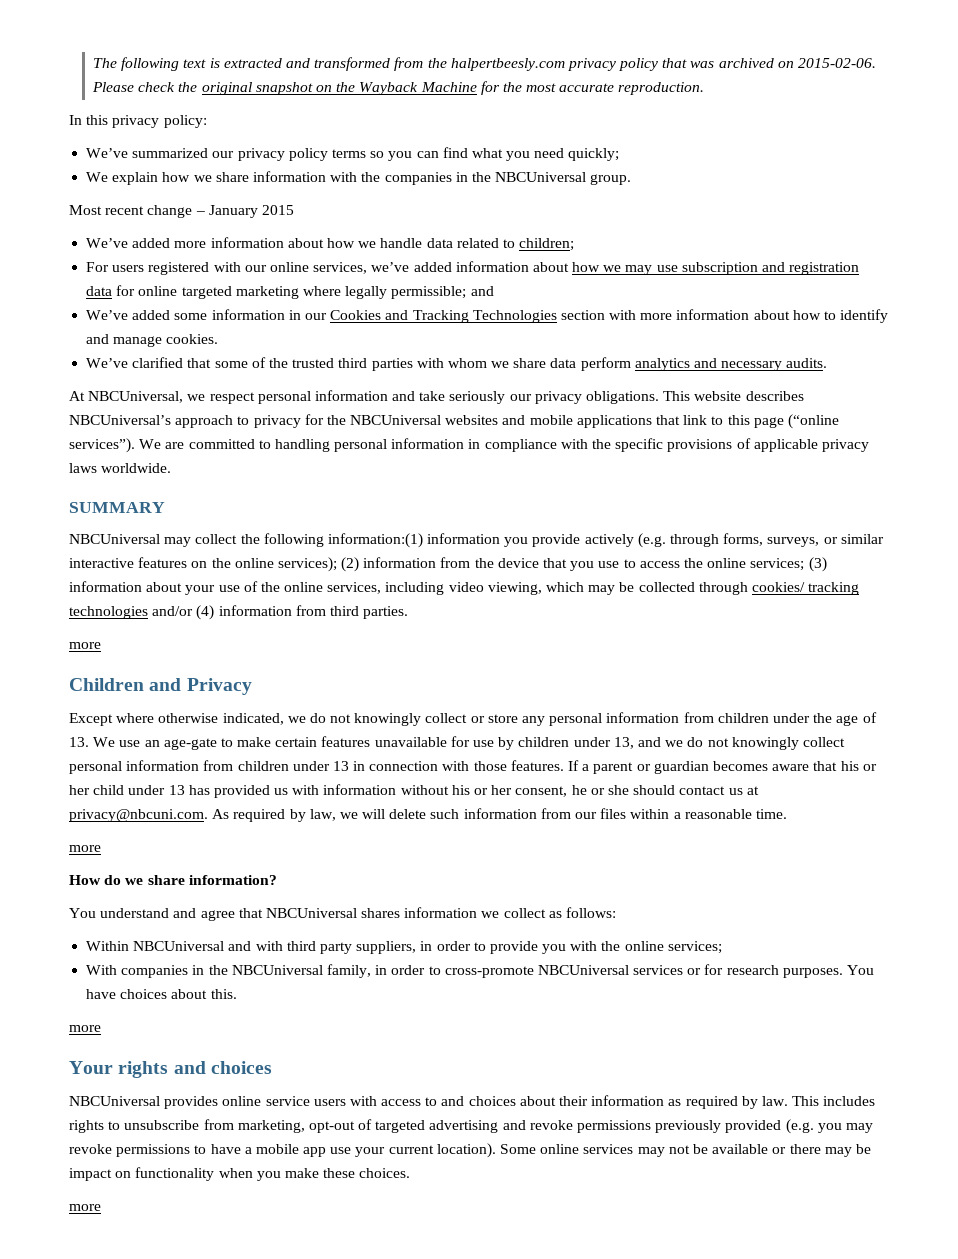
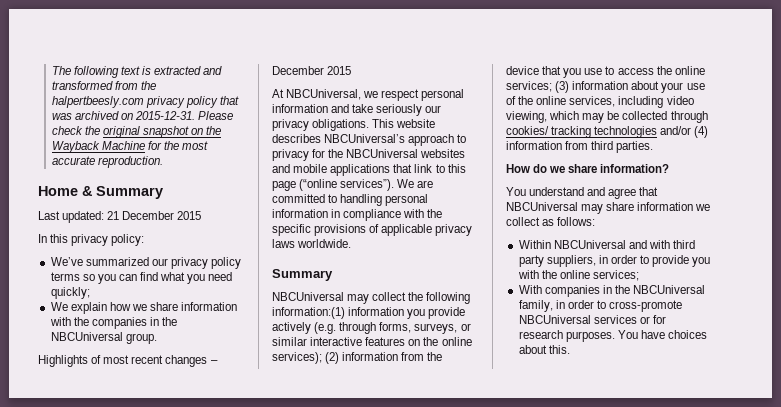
[798,58,877,68] 2015-02-06. -> [134,111,195,120] 2015-12-31.
(705, 88) none -> [38,186,163,199] [38,211,202,223] // Home & Summary // Last updated: 21 December 2015
[69,205,294,218] [86,237,575,251] [86,261,860,275] [86,285,494,299] [86,309,889,323] [86,334,219,347] [86,357,828,371] Most recent change – January 2015 // We’ve added more information about how we handle data related to children; // For users registered with our online services, we’ve added information about how we may use subscription and registration data for online targeted marketing where legally permissible; and // We’ve added some information in our Cookies and Tracking Technologies section with more information about how to identify and manage cookies. // We’ve clarified that some of the trusted third parties with whom we share data perform analytics and necessary audits. -> [38,355,218,367] [272,66,352,75] Highlights of most recent changes – December 2015
[69,502,165,513] SUMMARY -> [272,269,333,281] Summary
[69,642,101,649] [69,678,252,695] [69,712,877,726] [69,736,845,750] [69,760,877,774] [69,784,759,798] [69,808,787,822] [69,845,101,852] // more // Children and Privacy // Except where otherwise indicated, we do not knowingly collect or store any personal information from children under the age of 13. We use an age-gate to make certain features unavailable for use by children under 13, and we do not knowingly collect personal information from children under 13 in connection with those features. If a parent or guardian becomes aware that his or her child under 13 has provided us with information without his or her consent, he or she should contact us at privacy@nbcuni.com. As required by law, we will delete such information from our files within a reasonable time. // more -> (654, 147) none
[361,908,401,918] shares -> [581,202,635,214] may share
[69,1025,101,1032] [69,1061,272,1078] [69,1095,876,1109] [69,1119,873,1134] [69,1143,871,1158] [69,1167,411,1181] [69,1204,101,1211] // more // Your rights and choices // NBCUniversal provides online service users with access to and choices about their information as required by law. This includes rights to unsubscribe from marketing, opt-out of targeted advertising and revoke permissions previously provided (e.g. you may revoke permissions to have a mobile app use your current location). Some online services may not be available or there may be impact on functionality when you make these choices. // more -> (570, 349) none

